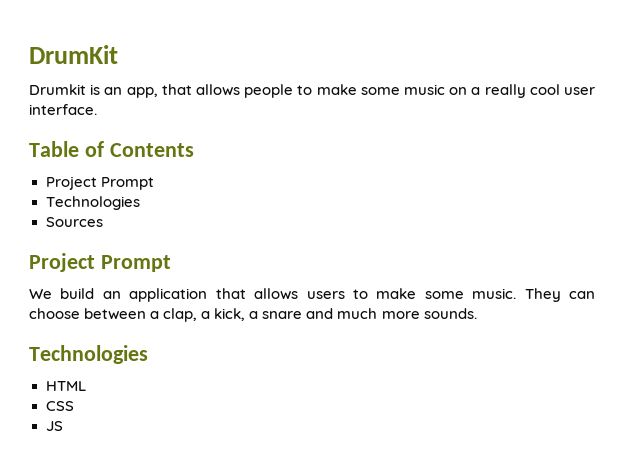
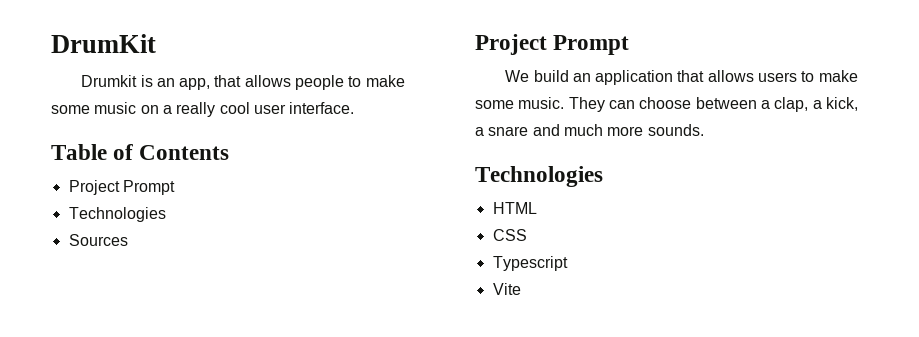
[45,421,63,431] JS -> [492,256,568,271] [492,283,521,295] Typescript // Vite

